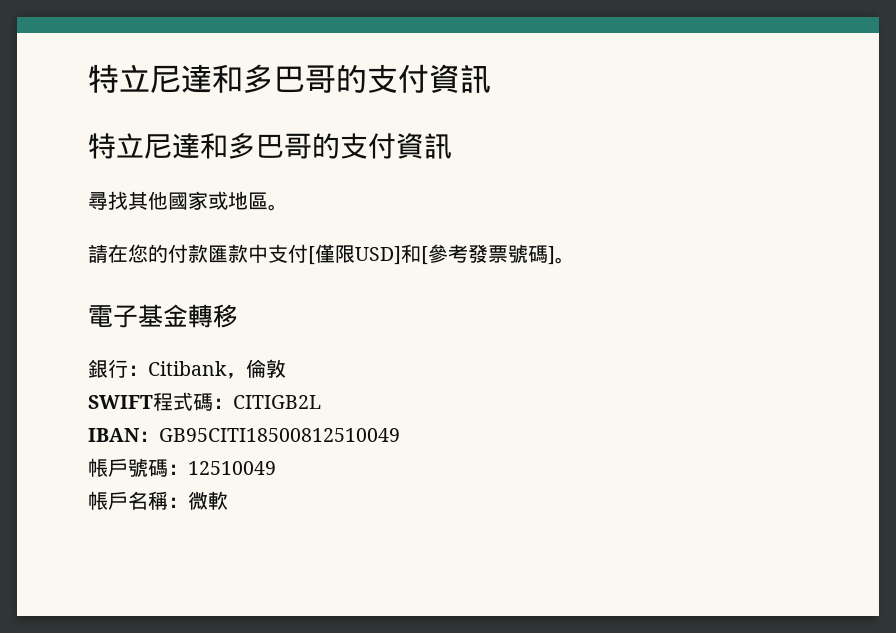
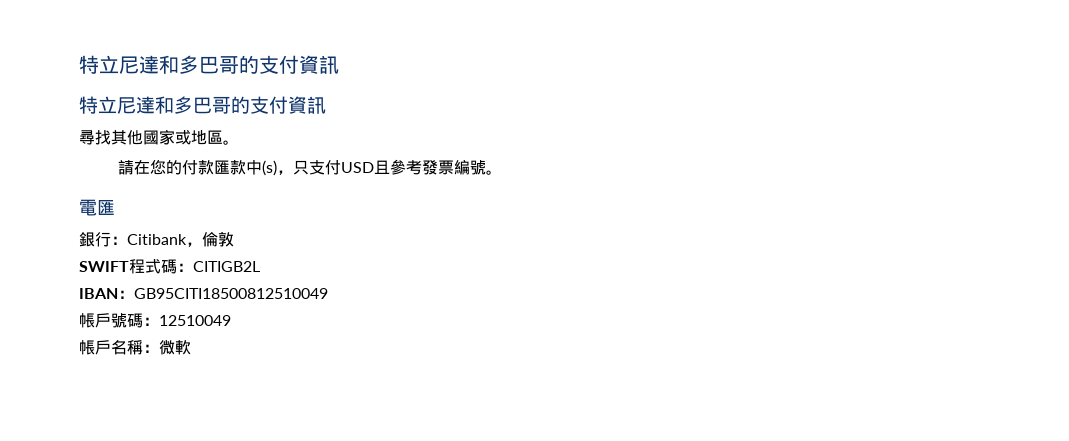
[268,244,555,265] 支付[僅限USD]和[參考發票號碼] -> [261,159,486,176] (s)，只支付USD且參考發票編號
[113,304,238,328] 子基金轉移 -> [97,200,115,215] 匯

